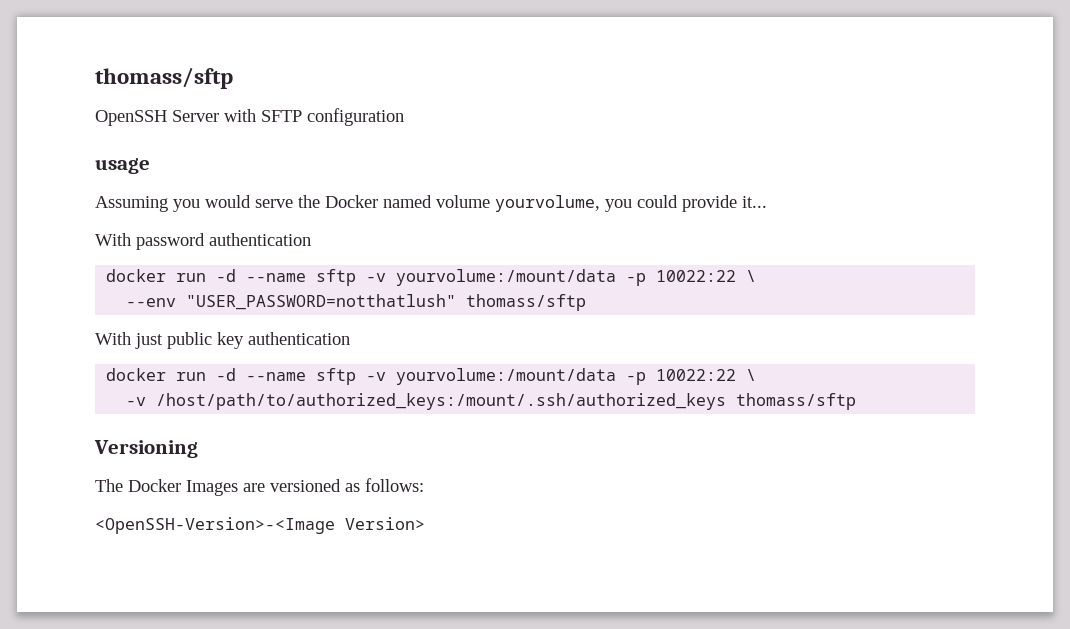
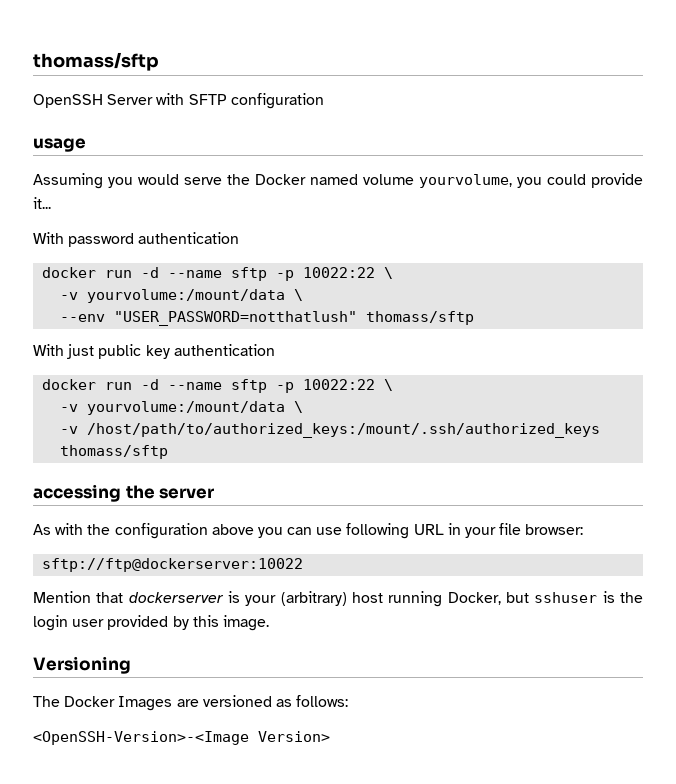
[366,269,737,286] -v yourvolume:/mount/data -p 10022:22 -> [276,267,394,281] [60,289,286,303] -p 10022:22 \ // -v yourvolume:/mount/data
[366,368,757,385] -v yourvolume:/mount/data -p 10022:22 \ -> [276,379,394,393] [60,401,304,415] -p 10022:22 \ // -v yourvolume:/mount/data \
(857, 401) none -> [33,484,215,502] [33,523,584,539] [42,558,304,572] [33,591,643,607] [33,615,269,631] // accessing the server // As with the configuration above you can use following URL in your file browser: // sftp://ftp@dockerserver:10022 // Mention that dockerserver is your (arbitrary) host running Docker, but sshuser is the login user provided by this image.

